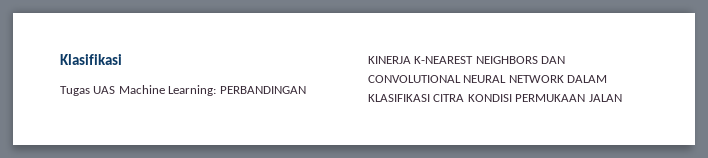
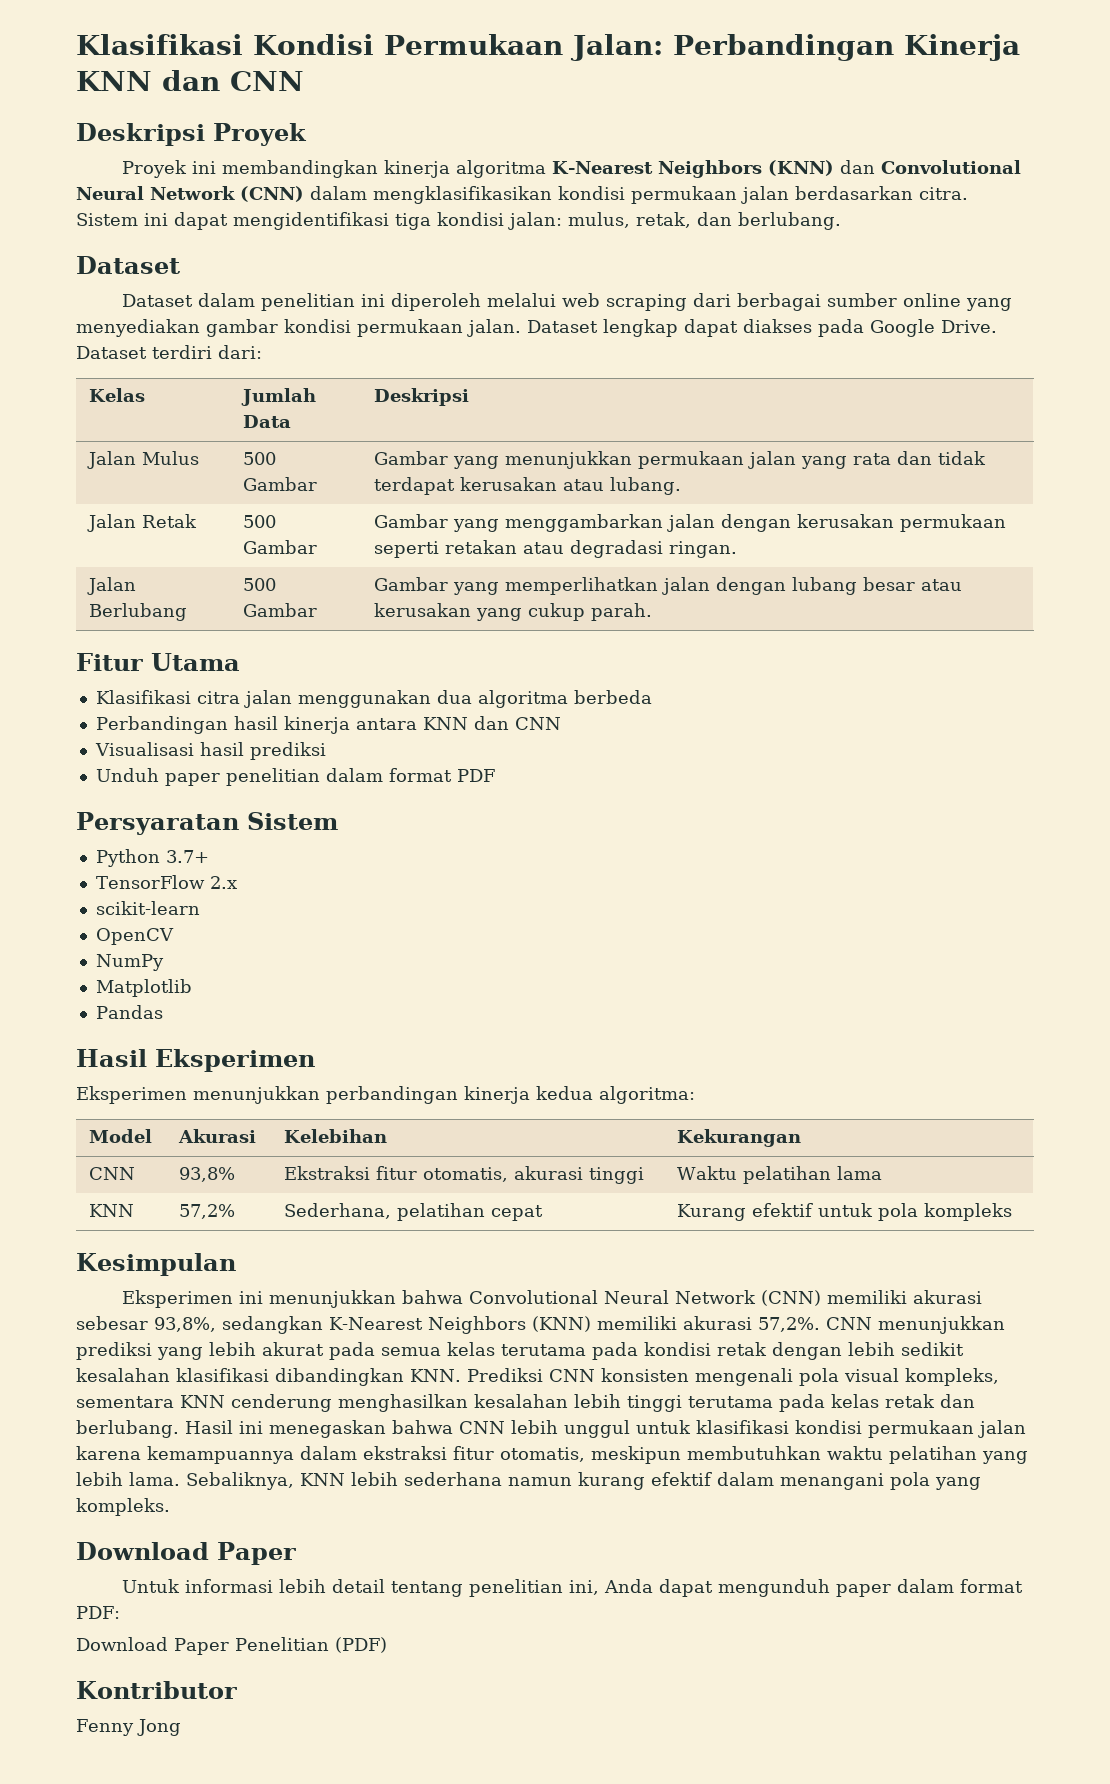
[60,54,122,65] [60,85,306,96] [368,56,566,64] [368,75,608,83] [368,94,622,102] Klasifikasi // Tugas UAS Machine Learning: PERBANDINGAN KINERJA K-NEAREST NEIGHBORS DAN CONVOLUTIONAL NEURAL NETWORK DALAM KLASIFIKASI CITRA KONDISI PERMUKAAN JALAN -> [76,34,1020,61] [76,70,304,91] [76,123,307,146] [121,160,1021,178] [76,186,968,204] [76,212,841,230] [76,256,180,274] [121,293,1012,311] [76,319,997,337] [76,345,262,359] [88,388,145,402] [240,388,316,406] [242,415,291,428] [373,388,469,406] [86,451,199,469] [242,452,276,465] [242,477,317,491] [373,451,986,469] [373,477,681,495] [86,514,197,532] [242,515,276,528] [242,540,317,554] [373,514,1006,532] [373,540,737,558] [86,577,136,595] [88,603,187,621] [242,578,276,591] [242,603,317,617] [373,577,962,595] [373,603,652,621] [76,653,240,671] [95,690,652,708] [95,716,561,734] [94,742,326,760] [95,768,495,786] [76,812,338,835] [95,849,209,867] [95,875,237,889] [95,901,200,915] [95,928,174,945] [95,954,164,971] [95,979,192,997] [95,1005,163,1019] [76,1049,315,1072] [76,1086,695,1104] [88,1129,152,1143] [177,1129,256,1143] [283,1129,387,1143] [676,1129,801,1147] [88,1167,135,1180] [178,1167,235,1182] [283,1166,644,1184] [676,1166,882,1184] [88,1204,134,1217] [178,1204,235,1219] [283,1203,543,1221] [676,1203,1012,1221] [76,1253,236,1276] [121,1290,982,1308] [76,1316,1005,1334] [76,1342,964,1360] [76,1368,999,1386] [76,1394,975,1412] [76,1420,1026,1438] [76,1446,1028,1464] [76,1472,981,1490] [76,1498,170,1516] [76,1542,296,1565] [121,1579,1023,1597] [76,1606,120,1619] [76,1637,387,1655] [76,1681,237,1699] [76,1719,181,1736] Klasifikasi Kondisi Permukaan Jalan: Perbandingan Kinerja KNN dan CNN // Deskripsi Proyek // Proyek ini membandingkan kinerja algoritma K-Nearest Neighbors (KNN) dan Convolutional Neural Network (CNN) dalam mengklasifikasikan kondisi permukaan jalan berdasarkan citra. Sistem ini dapat mengidentifikasi tiga kondisi jalan: mulus, retak, dan berlubang. // Dataset // Dataset dalam penelitian ini diperoleh melalui web scraping dari berbagai sumber online yang menyediakan gambar kondisi permukaan jalan. Dataset lengkap dapat diakses pada Google Drive. Dataset terdiri dari: // Kelas | Jumlah Data | Deskripsi // Jalan Mulus | 500 Gambar | Gambar yang menunjukkan permukaan jalan yang rata dan tidak terdapat kerusakan atau lubang. // Jalan Retak | 500 Gambar | Gambar yang menggambarkan jalan dengan kerusakan permukaan seperti retakan atau degradasi ringan. // Jalan Berlubang | 500 Gambar | Gambar yang memperlihatkan jalan dengan lubang besar atau kerusakan yang cukup parah. // Fitur Utama // Klasifikasi citra jalan menggunakan dua algoritma berbeda // Perbandingan hasil kinerja antara KNN dan CNN // Visualisasi hasil prediksi // Unduh paper penelitian dalam format PDF // Persyaratan Sistem // Python 3.7+ // TensorFlow 2.x // scikit-learn // OpenCV // NumPy // Matplotlib // Pandas // Hasil Eksperimen // Eksperimen menunjukkan perbandingan kinerja kedua algoritma: // Model | Akurasi | Kelebihan | Kekurangan // CNN | 93,8% | Ekstraksi fitur otomatis, akurasi tinggi | Waktu pelatihan lama // KNN | 57,2% | Sederhana, pelatihan cepat | Kurang efektif untuk pola kompleks // Kesimpulan // Eksperimen ini menunjukkan bahwa Convolutional Neural Network (CNN) memiliki akurasi sebesar 93,8%, sedangkan K-Nearest Neighbors (KNN) memiliki akurasi 57,2%. CNN menunjukkan prediksi yang lebih akurat pada semua kelas terutama pada kondisi retak dengan lebih sedikit kesalahan klasifikasi dibandingkan KNN. Prediksi CNN konsisten mengenali pola visual kompleks, sementara KNN cenderung menghasilkan kesalahan lebih tinggi terutama pada kelas retak dan berlubang. Hasil ini menegaskan bahwa CNN lebih unggul untuk klasifikasi kondisi permukaan jalan karena kemampuannya dalam ekstraksi fitur otomatis, meskipun membutuhkan waktu pelatihan yang lebih lama. Sebaliknya, KNN lebih sederhana namun kurang efektif dalam menangani pola yang kompleks. // Download Paper // Untuk informasi lebih detail tentang penelitian ini, Anda dapat mengunduh paper dalam format PDF: // Download Paper Penelitian (PDF) // Kontributor // Fenny Jong

